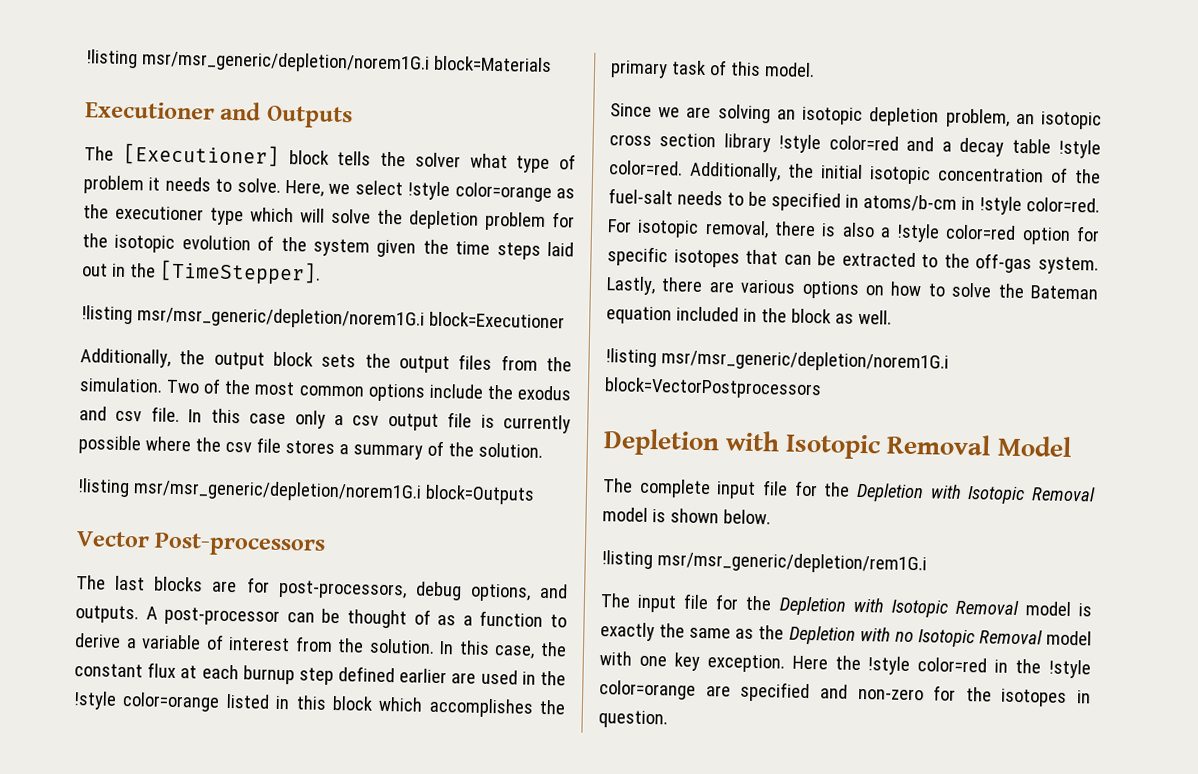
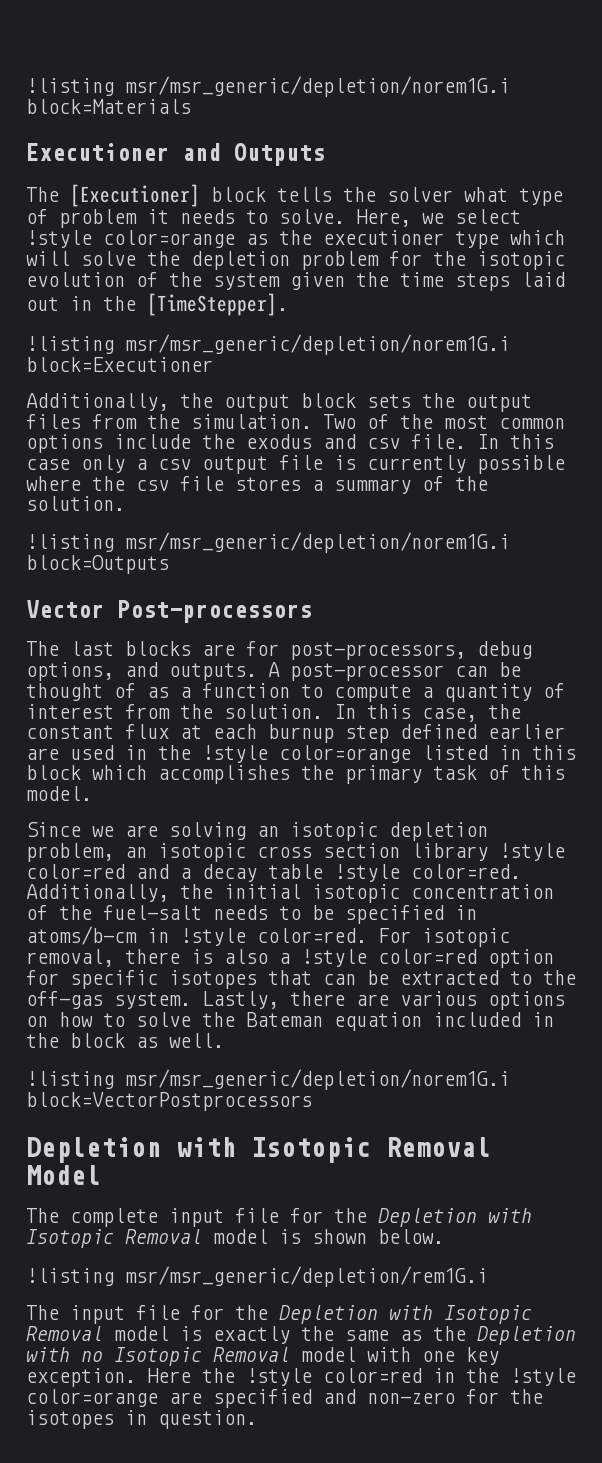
[74,633,202,650] derive a variable -> [334,683,532,702] compute a quantity

